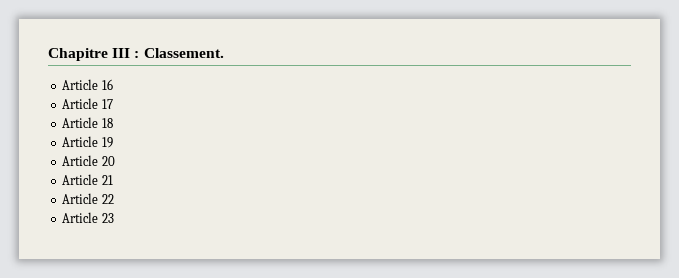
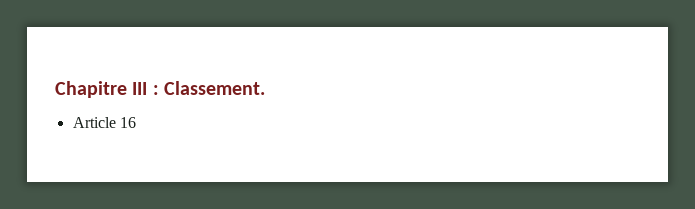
[62,98,113,109] [62,117,113,128] [62,136,113,148] [62,155,115,166] [62,174,113,185] [62,193,114,204] [62,212,114,223] // Article 17 // Article 18 // Article 19 // Article 20 // Article 21 // Article 22 // Article 23 -> (136, 122) none

